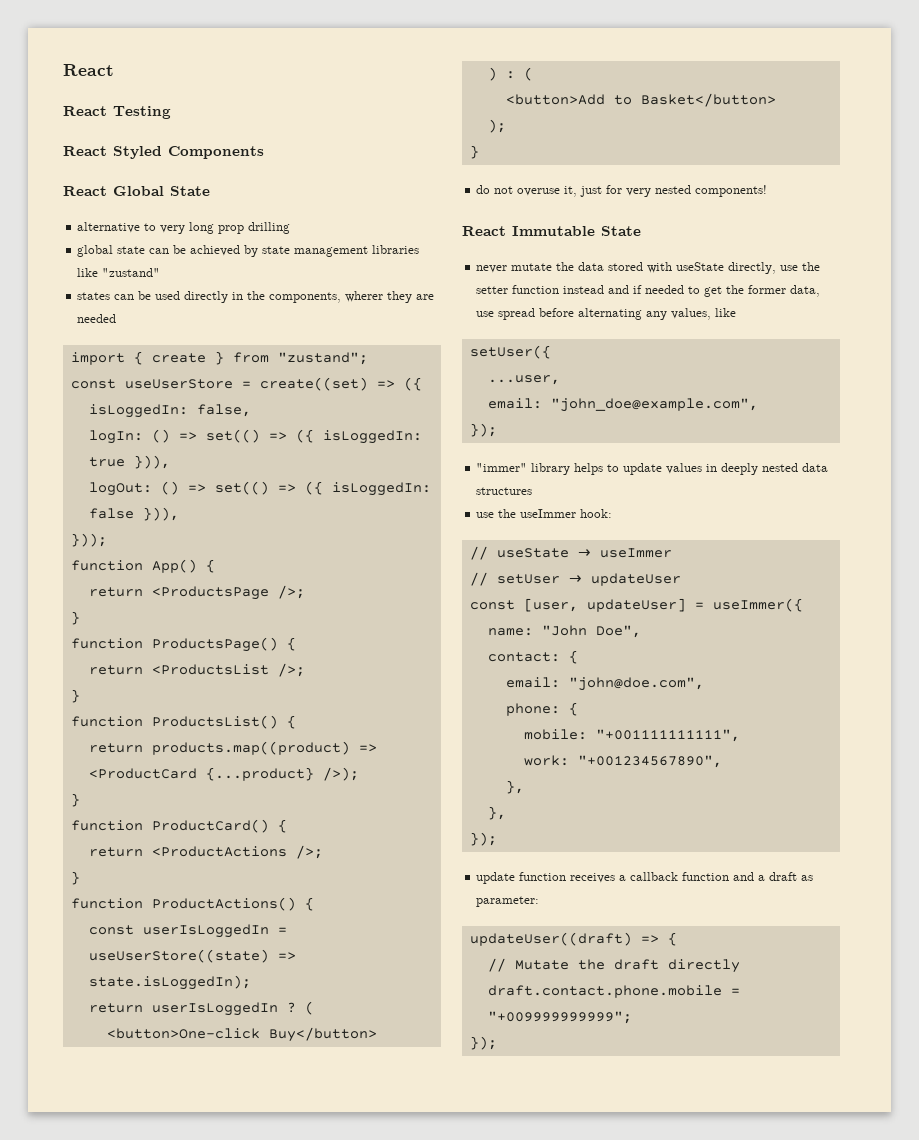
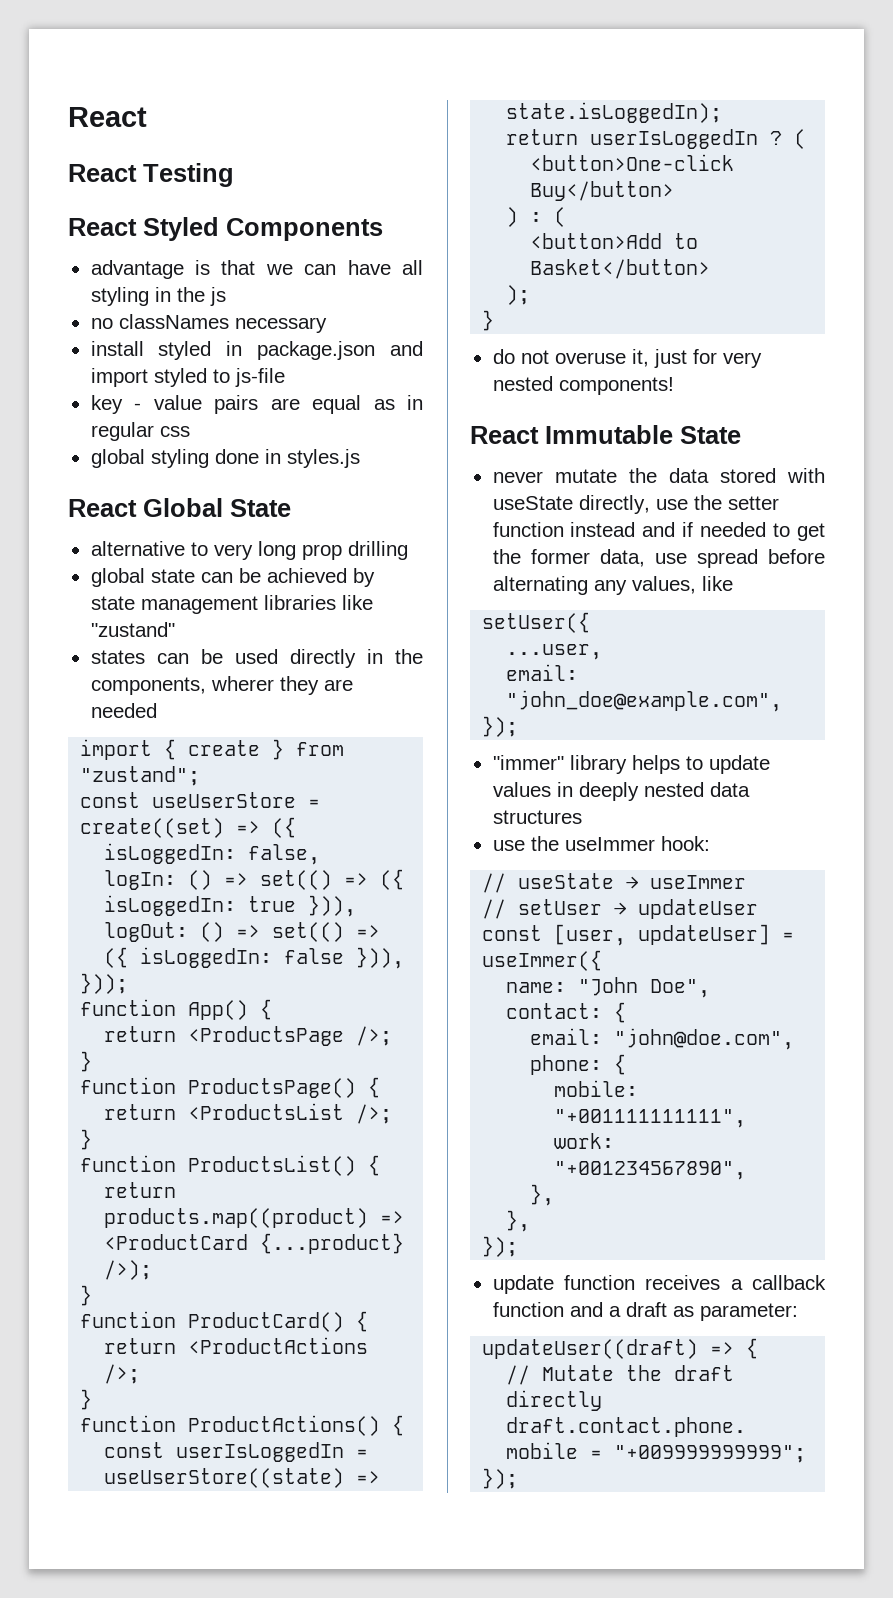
(264, 152) none -> [90,260,423,279] [90,287,226,306] [90,314,327,333] [90,341,423,360] [90,368,285,387] [90,395,423,414] [90,422,190,441] [90,449,360,468] // advantage is that we can have all styling in the js // no classNames necessary // install styled in package.json and import styled to js-file // key - value pairs are equal as in regular css // global styling done in styles.js

